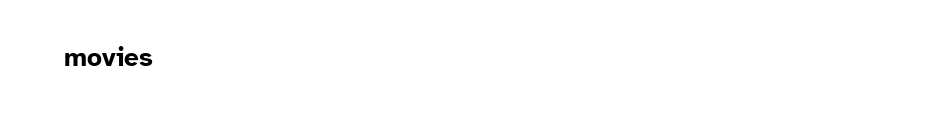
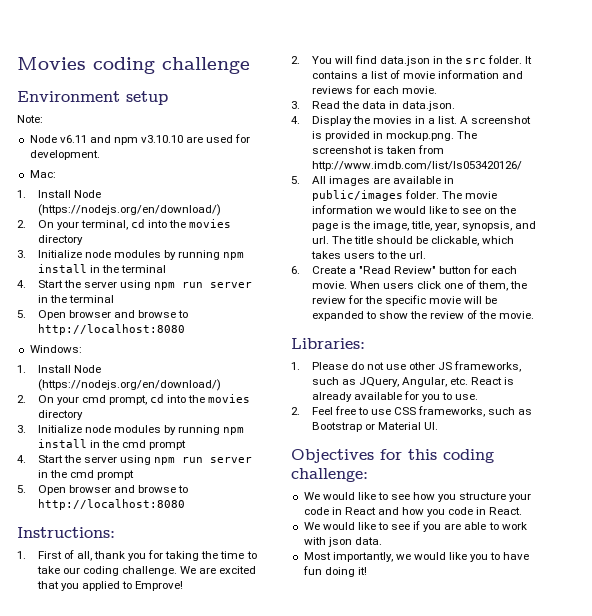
[64,46,153,66] movies -> [17,57,250,74] [17,91,168,105] [17,115,43,123] [29,134,251,145] [29,150,100,160] [29,170,56,178] [17,190,101,198] [37,204,221,216] [17,219,232,230] [37,235,83,245] [17,250,245,260] [37,264,166,273] [17,280,252,290] [37,295,114,303] [17,310,188,320] [37,324,185,335] [29,345,82,353] [17,365,101,373] [37,379,221,391] [17,394,251,405] [37,410,83,420] [17,425,245,435] [37,439,186,450] [17,455,252,465] [37,470,134,480] [17,485,188,495] [37,499,185,510] [17,527,115,538] [17,550,257,561] [36,566,257,576] [36,581,183,591] [291,55,533,66] [311,70,524,79] [311,85,437,94] [291,101,455,111] [291,116,532,126] [311,131,477,141] [311,145,444,154] [311,161,522,171] [291,176,454,186] [311,190,497,201] [311,205,517,214] [311,221,537,231] [311,236,515,246] [310,251,426,259] [291,265,518,274] [311,280,528,291] [311,295,498,306] [311,310,535,321] [291,338,365,349] [291,361,522,372] [311,377,515,387] [311,391,479,402] [291,406,533,417] [311,422,438,432] [291,449,494,463] [291,468,368,482] [303,492,532,502] [303,507,523,517] [303,521,527,532] [303,537,382,547] [303,552,530,562] [302,566,367,577] Movies coding challenge // Environment setup // Note: // Node v6.11 and npm v3.10.10 are used for development. // Mac: // 1. Install Node (https://nodejs.org/en/download/) // 2. On your terminal, cd into the movies directory // 3. Initialize node modules by running npm install in the terminal // 4. Start the server using npm run server in the terminal // 5. Open browser and browse to http://localhost:8080 // Windows: // 1. Install Node (https://nodejs.org/en/download/) // 2. On your cmd prompt, cd into the movies directory // 3. Initialize node modules by running npm install in the cmd prompt // 4. Start the server using npm run server in the cmd prompt // 5. Open browser and browse to http://localhost:8080 // Instructions: // 1. First of all, thank you for taking the time to take our coding challenge. We are excited that you applied to Emprove! // 2. You will find data.json in the src folder. It contains a list of movie information and reviews for each movie. // 3. Read the data in data.json. // 4. Display the movies in a list. A screenshot is provided in mockup.png. The screenshot is taken from http://www.imdb.com/list/ls053420126/ // 5. All images are available in public/images folder. The movie information we would like to see on the page is the image, title, year, synopsis, and url. The title should be clickable, which takes users to the url. // 6. Create a "Read Review" button for each movie. When users click one of them, the review for the specific movie will be expanded to show the review of the movie. // Libraries: // 1. Please do not use other JS frameworks, such as JQuery, Angular, etc. React is already available for you to use. // 2. Feel free to use CSS frameworks, such as Bootstrap or Material UI. // Objectives for this coding challenge: // We would like to see how you structure your code in React and how you code in React. // We would like to see if you are able to work with json data. // Most importantly, we would like you to have fun doing it!

